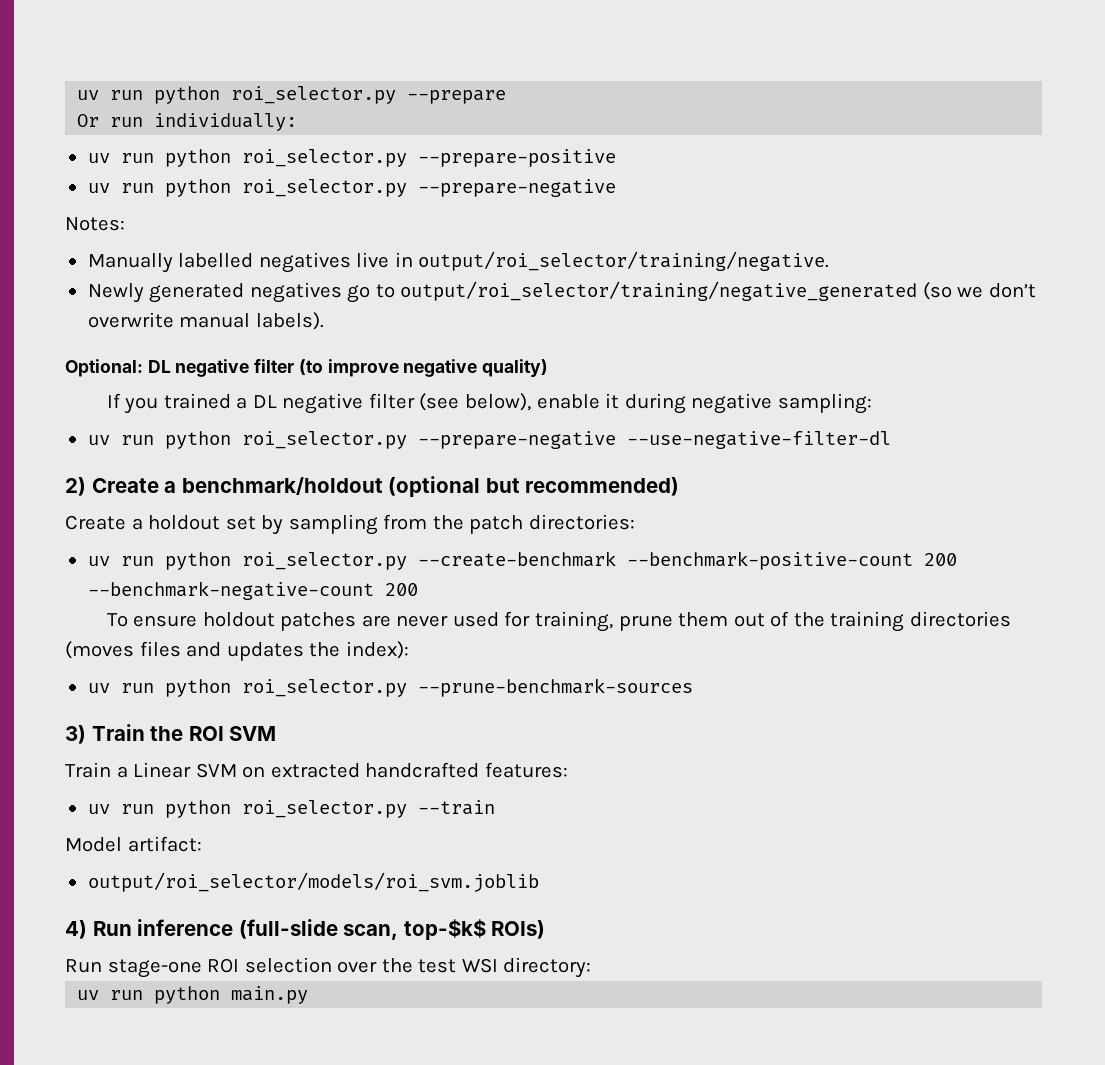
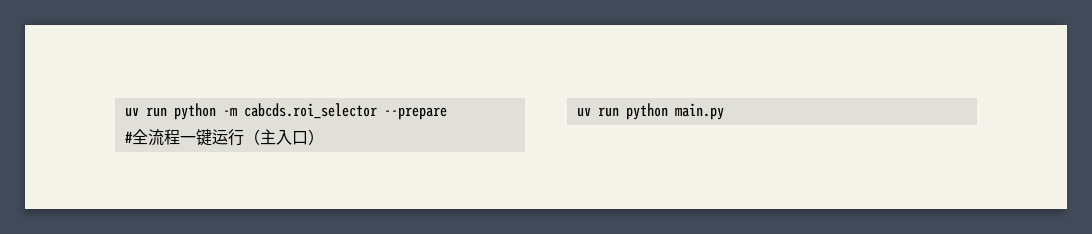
[77,86,397,104] uv run python roi_selector.py -> [125,103,378,120] uv run python -m cabcds.roi_selector
[77,113,298,131] [87,149,616,167] [87,179,616,197] [65,217,125,231] [87,251,830,273] [87,281,1036,303] [87,312,324,330] [65,359,549,377] [106,393,872,414] [87,431,891,449] [65,476,680,497] [65,514,635,535] [87,551,957,570] [87,581,418,600] [106,611,1011,632] [65,641,409,661] [87,678,693,697] [65,724,277,744] [65,762,568,778] [87,800,495,818] [65,836,202,852] [87,872,539,892] [65,919,546,940] [65,957,592,978] Or run individually: // uv run python roi_selector.py --prepare-positive // uv run python roi_selector.py --prepare-negative // Notes: // Manually labelled negatives live in output/roi_selector/training/negative. // Newly generated negatives go to output/roi_selector/training/negative_generated (so we don’t overwrite manual labels). // Optional: DL negative filter (to improve negative quality) // If you trained a DL negative filter (see below), enable it during negative sampling: // uv run python roi_selector.py --prepare-negative --use-negative-filter-dl // 2) Create a benchmark/holdout (optional but recommended) // Create a holdout set by sampling from the patch directories: // uv run python roi_selector.py --create-benchmark --benchmark-positive-count 200 --benchmark-negative-count 200 // To ensure holdout patches are never used for training, prune them out of the training directories (moves files and updates the index): // uv run python roi_selector.py --prune-benchmark-sources // 3) Train the ROI SVM // Train a Linear SVM on extracted handcrafted features: // uv run python roi_selector.py --train // Model artifact: // output/roi_selector/models/roi_svm.joblib // 4) Run inference (full-slide scan, top-$k$ ROIs) // Run stage-one ROI selection over the test WSI directory: -> [125,129,325,146] #全流程一键运行（主入口）

